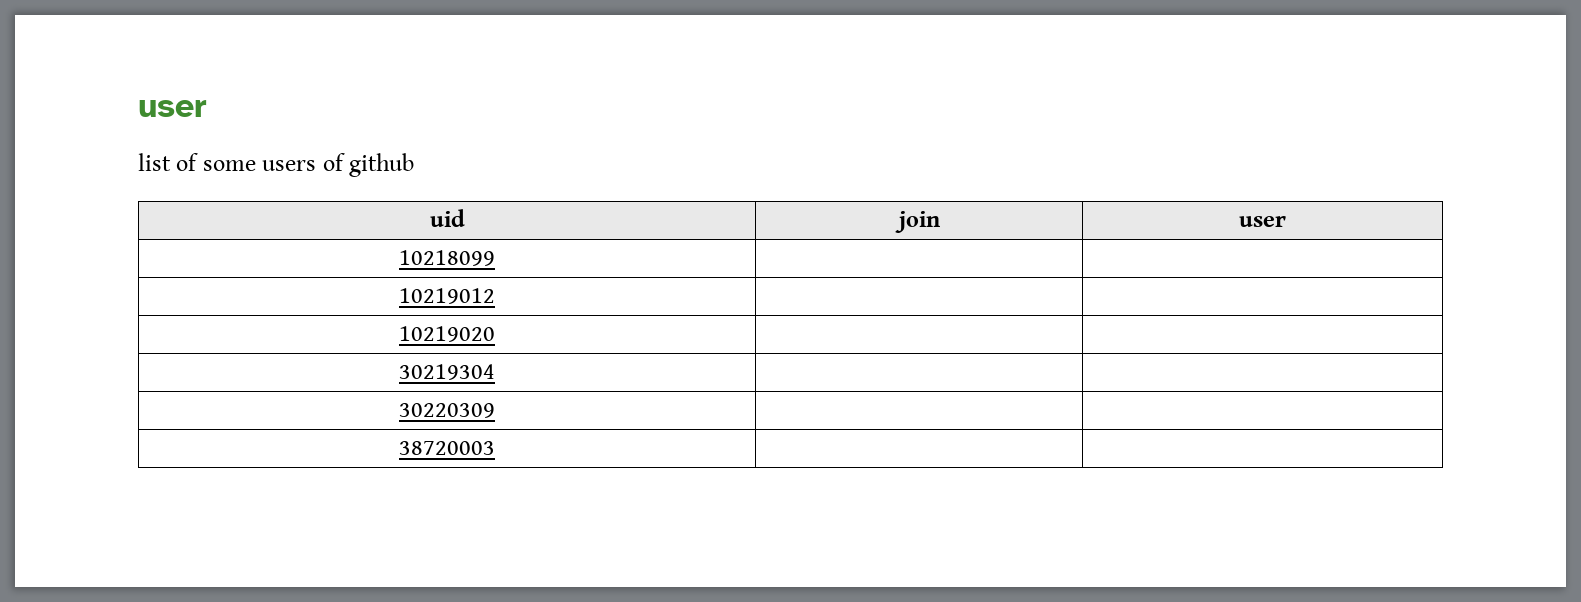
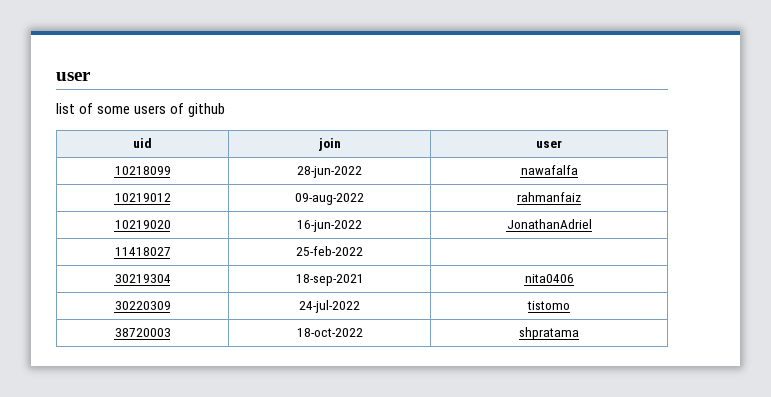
(495, 258) | -> [297,166,362,178] [520,165,578,175] 28-jun-2022 | nawafalfa
(495, 296) | -> [295,193,364,205] [517,192,581,202] 09-aug-2022 | rahmanfaiz
(495, 334) none -> [297,220,362,232] [506,219,592,229] [114,247,171,256] [296,246,363,256] 16-jun-2022 | JonathanAdriel // 11418027 | 25-feb-2022
(495, 372) | -> [295,274,364,286] [524,274,574,283] 18-sep-2021 | nita0406
(495, 410) | -> [299,300,360,313] [527,301,570,310] 24-jul-2022 | tistomo
(495, 448) | -> [296,328,363,337] [519,327,579,340] 18-oct-2022 | shpratama

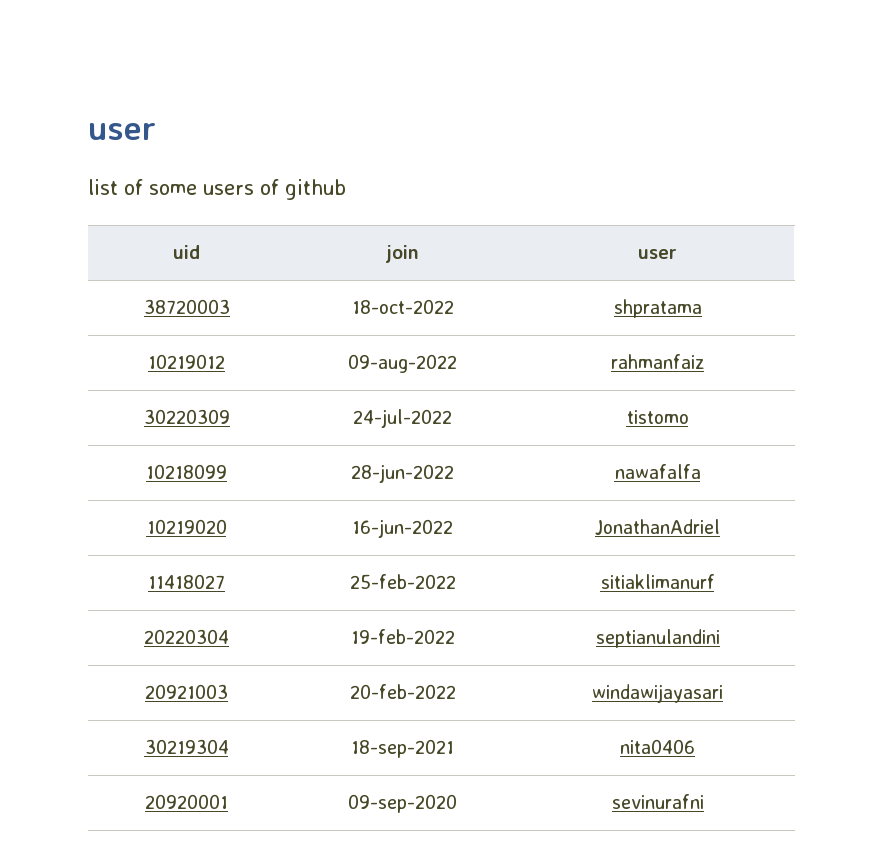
[114,166,171,175] [297,166,362,178] [520,165,578,175] 10218099 | 28-jun-2022 | nawafalfa -> [143,299,230,314] [351,299,454,314] [613,299,702,318] 38720003 | 18-oct-2022 | shpratama
(581, 197) none -> [143,409,230,424] [353,409,452,428] [626,410,689,424] [146,464,227,479] [351,464,454,483] [614,464,701,479] // 30220309 | 24-jul-2022 | tistomo // 10218099 | 28-jun-2022 | nawafalfa
[114,274,171,283] [295,274,364,286] [524,274,574,283] [114,301,171,310] [299,300,360,313] [527,301,570,310] [114,328,171,337] [296,328,363,337] [519,327,579,340] // 30219304 | 18-sep-2021 | nita0406 // 30220309 | 24-jul-2022 | tistomo // 38720003 | 18-oct-2022 | shpratama -> [600,574,715,589] [144,629,229,644] [350,629,455,644] [595,629,720,648] [145,684,228,699] [349,684,456,699] [592,684,723,703] [144,739,229,754] [351,739,454,758] [620,739,695,754] [145,794,228,809] [348,794,457,813] [611,794,704,809] sitiaklimanurf // 20220304 | 19-feb-2022 | septianulandini // 20921003 | 20-feb-2022 | windawijayasari // 30219304 | 18-sep-2021 | nita0406 // 20920001 | 09-sep-2020 | sevinurafni

